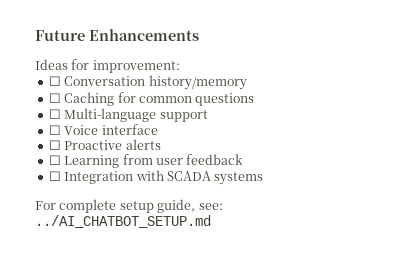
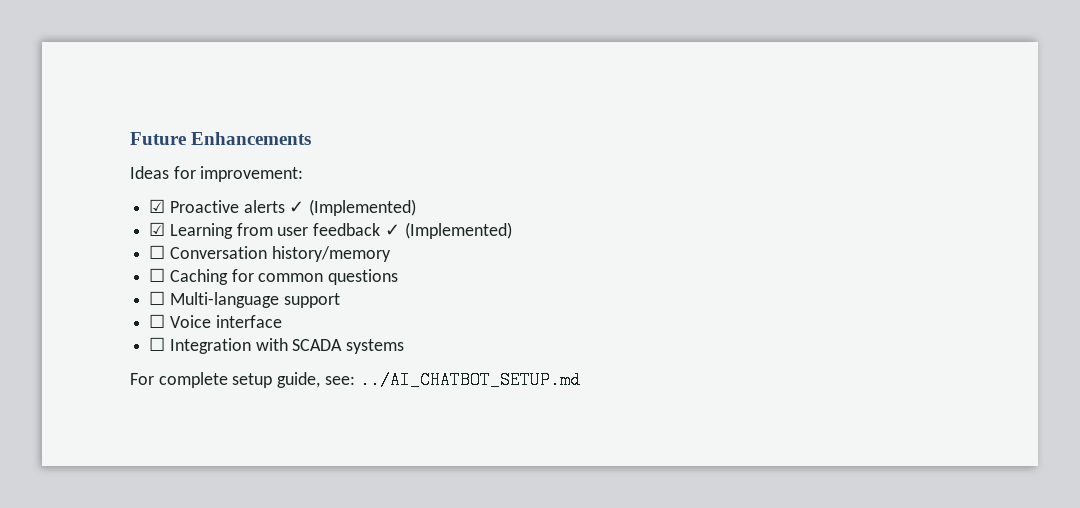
(180, 66) none -> [149,199,417,216] [149,222,512,239] // ☑ Proactive alerts ✓ (Implemented) // ☑ Learning from user feedback ✓ (Implemented)
[48,139,161,150] [48,154,244,168] // ☐ Proactive alerts // ☐ Learning from user feedback -> (282, 321) none

